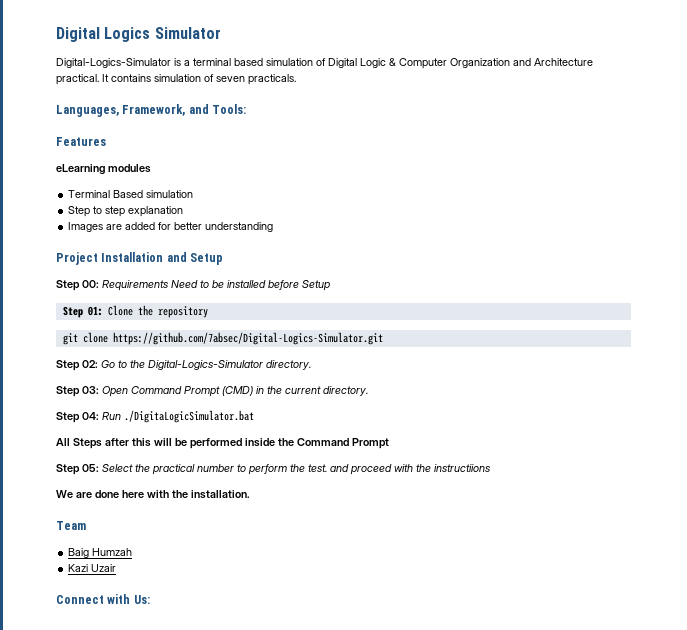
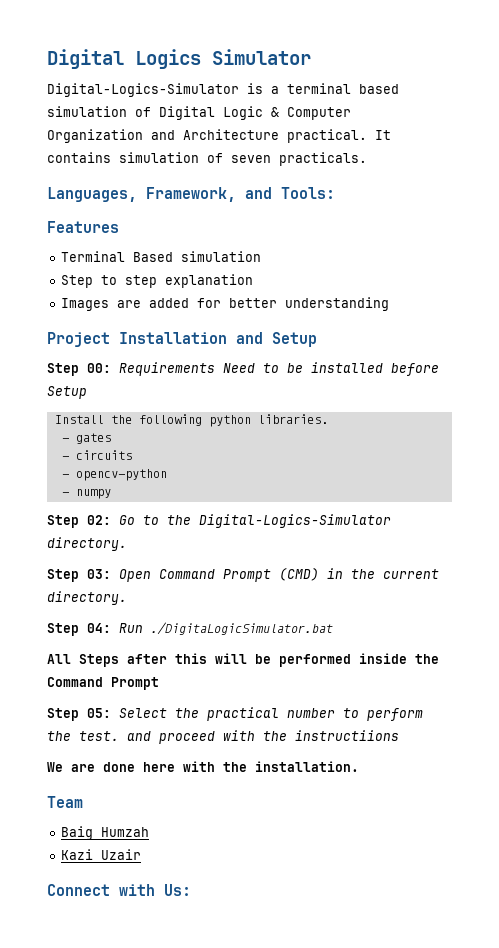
[56,164,151,175] // eLearning modules -> (119, 227) none
[62,305,208,318] [62,332,383,345] Step 01: Clone the repository // git clone https://github.com/7absec/Digital-Logics-Simulator.git -> [54,414,328,427] [61,433,111,444] [61,450,132,460] [61,469,167,481] [61,489,111,499] Install the following python libraries. // - gates // - circuits // - opencv-python // - numpy

